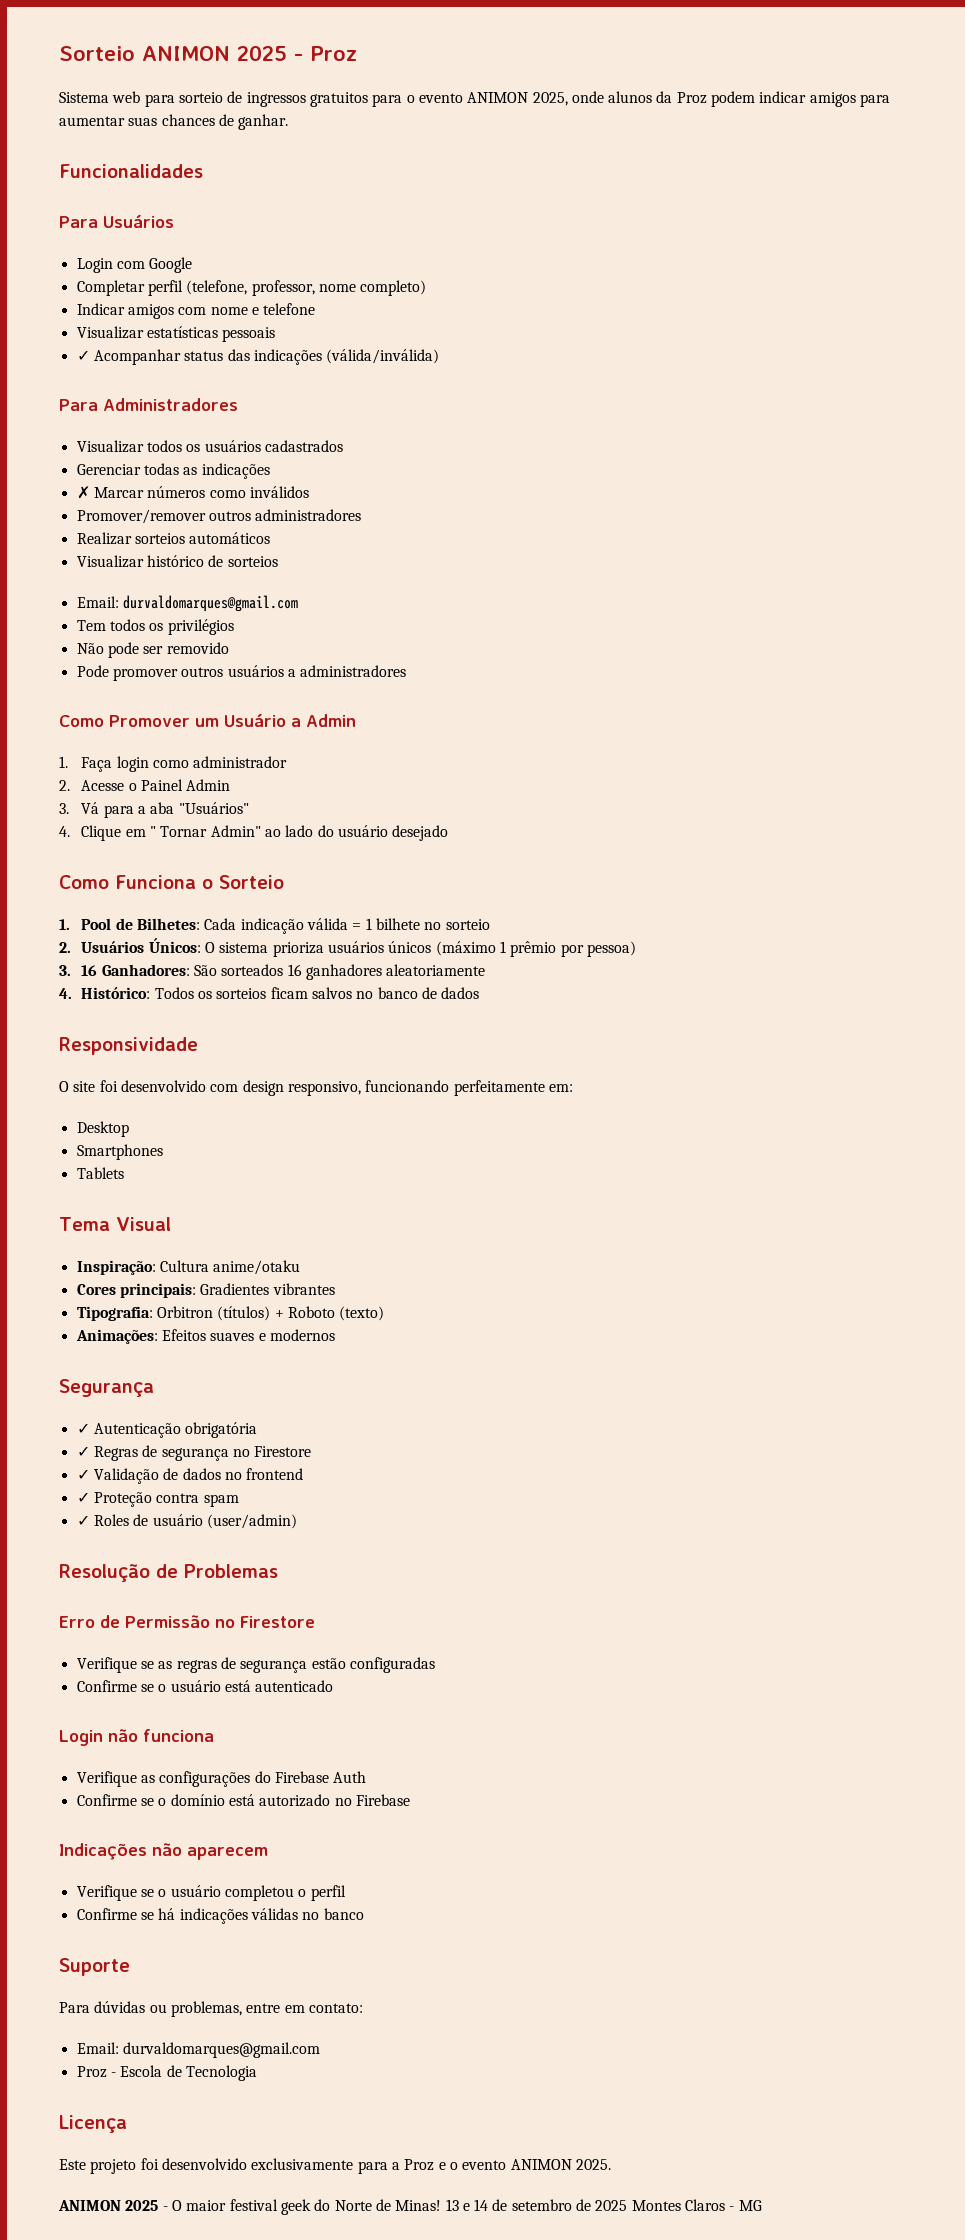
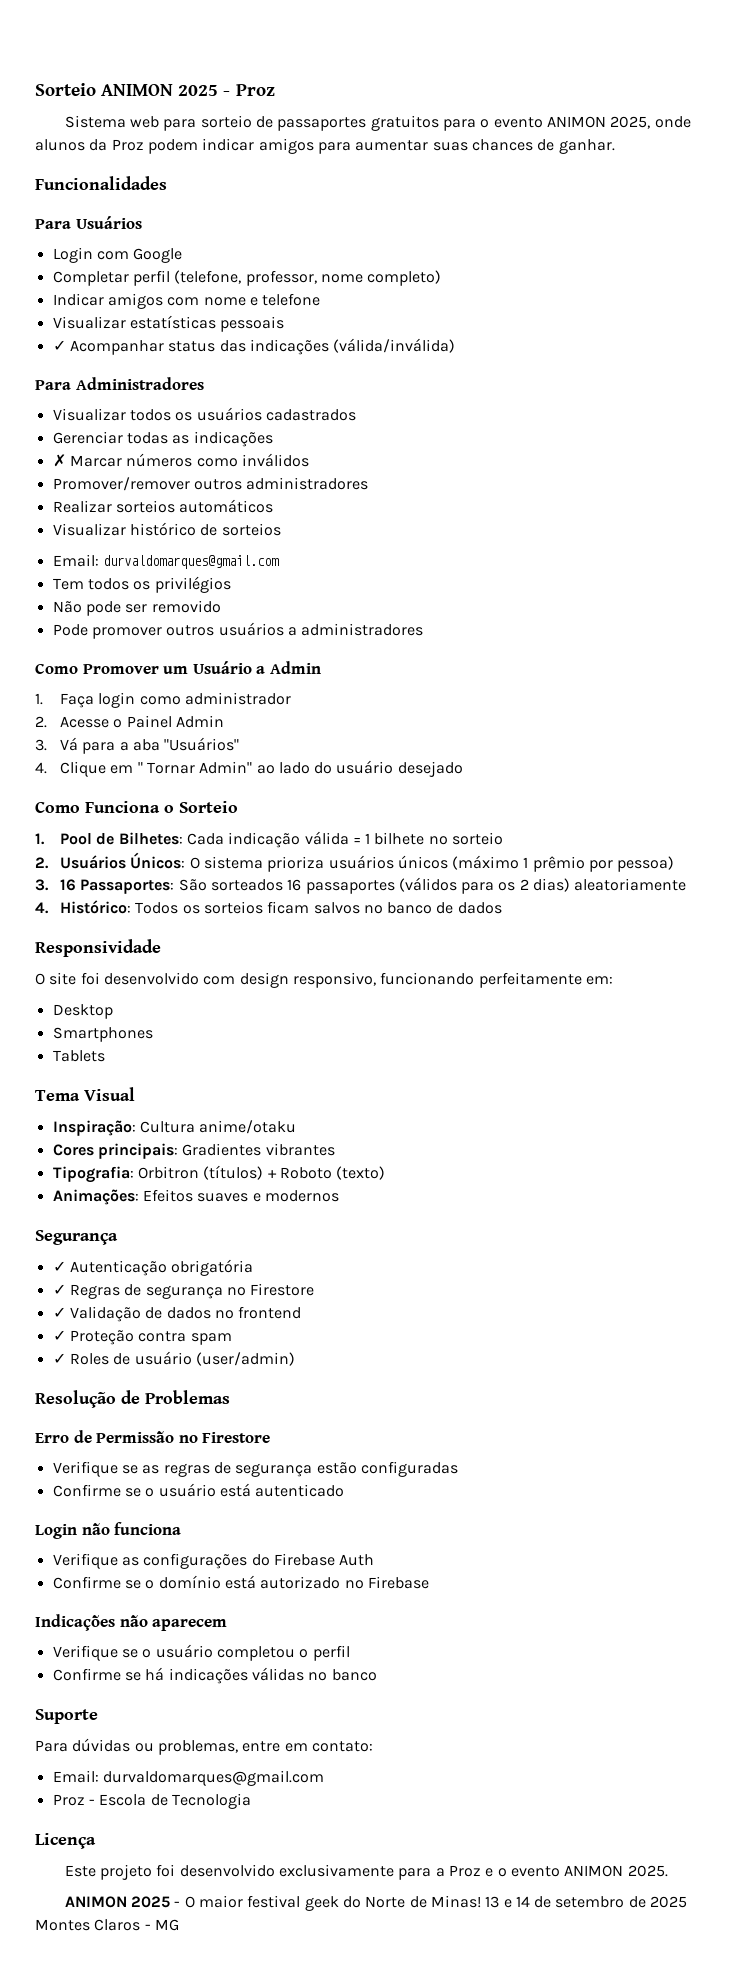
[246,92,306,107] ingressos -> [277,117,367,131] passaportes
[101,964,190,976] Ganhadores: -> [80,879,175,894] Passaportes:
[305,964,382,980] ganhadores -> [305,877,571,894] passaportes (válidos para os 2 dias)

